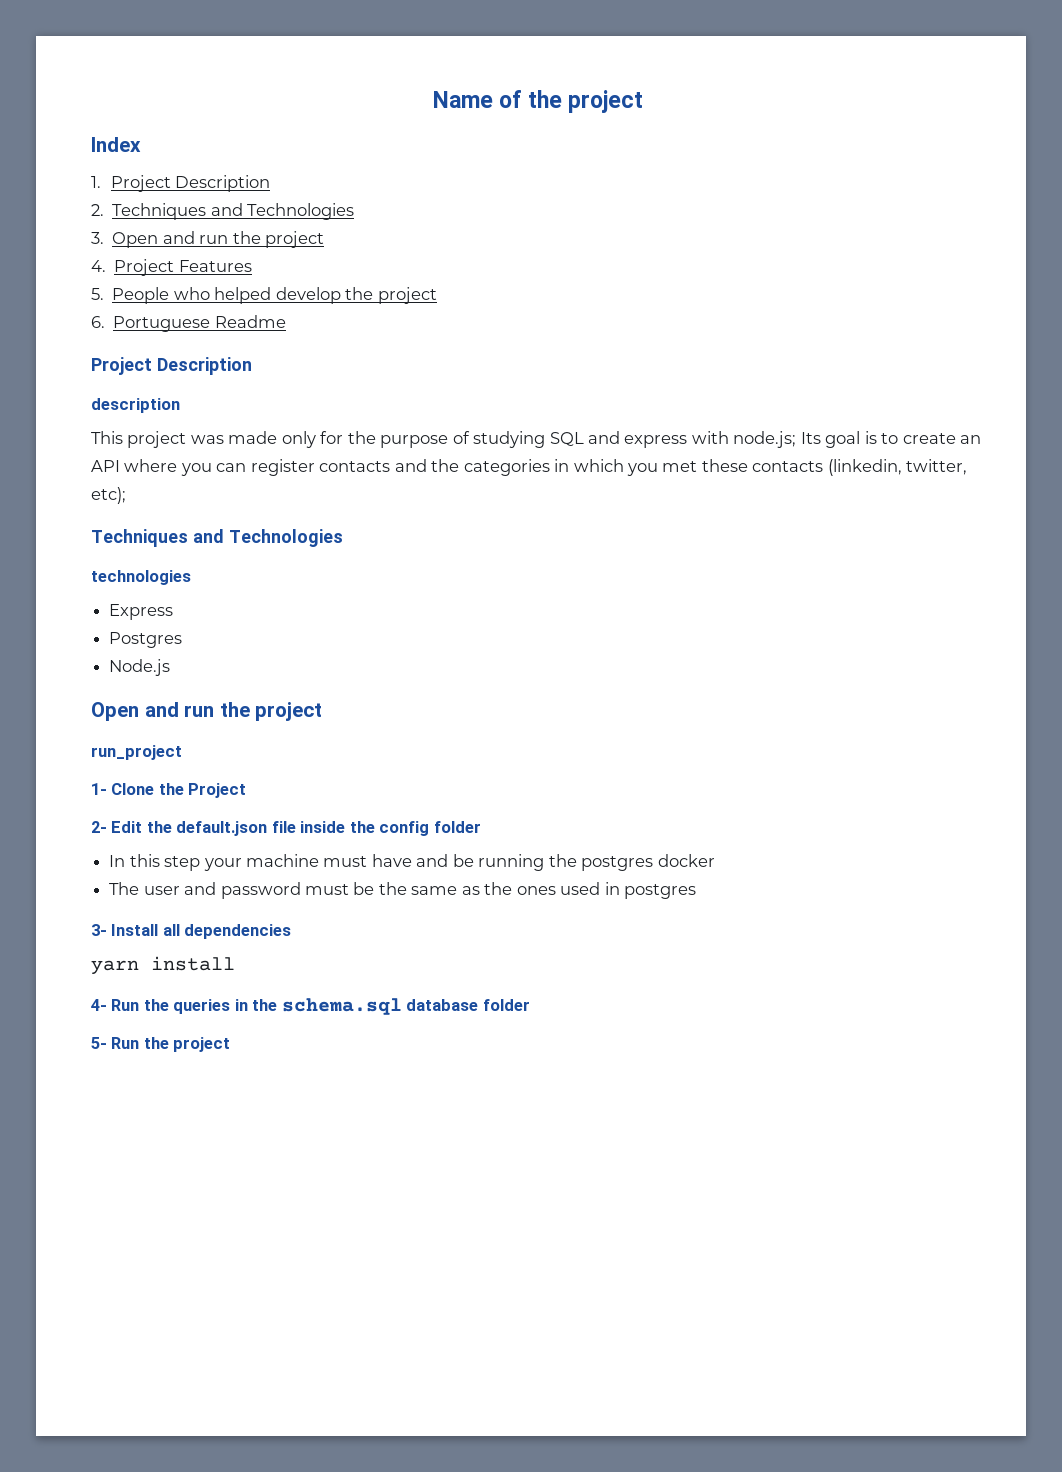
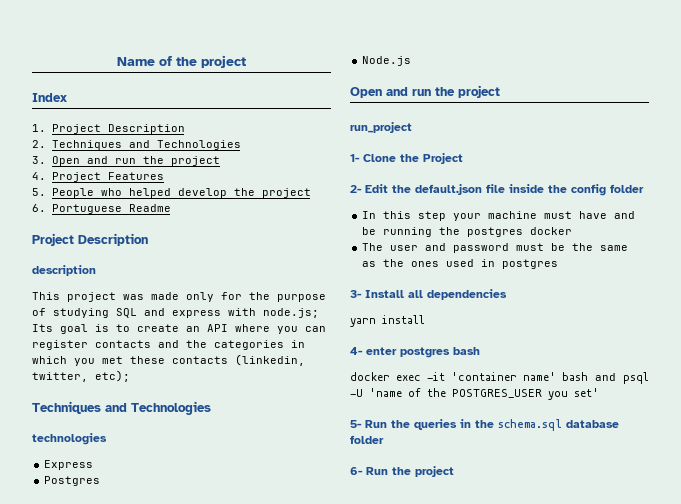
(107, 1005) none -> [366,347,480,358] [350,372,649,384] [350,388,599,400] [350,420,362,428] enter postgres bash // docker exec -it 'container name' bash and psql -U 'name of the POSTGRES_USER you set' // 5-
[91,1037,107,1049] 5- -> [350,467,363,475] 6-

